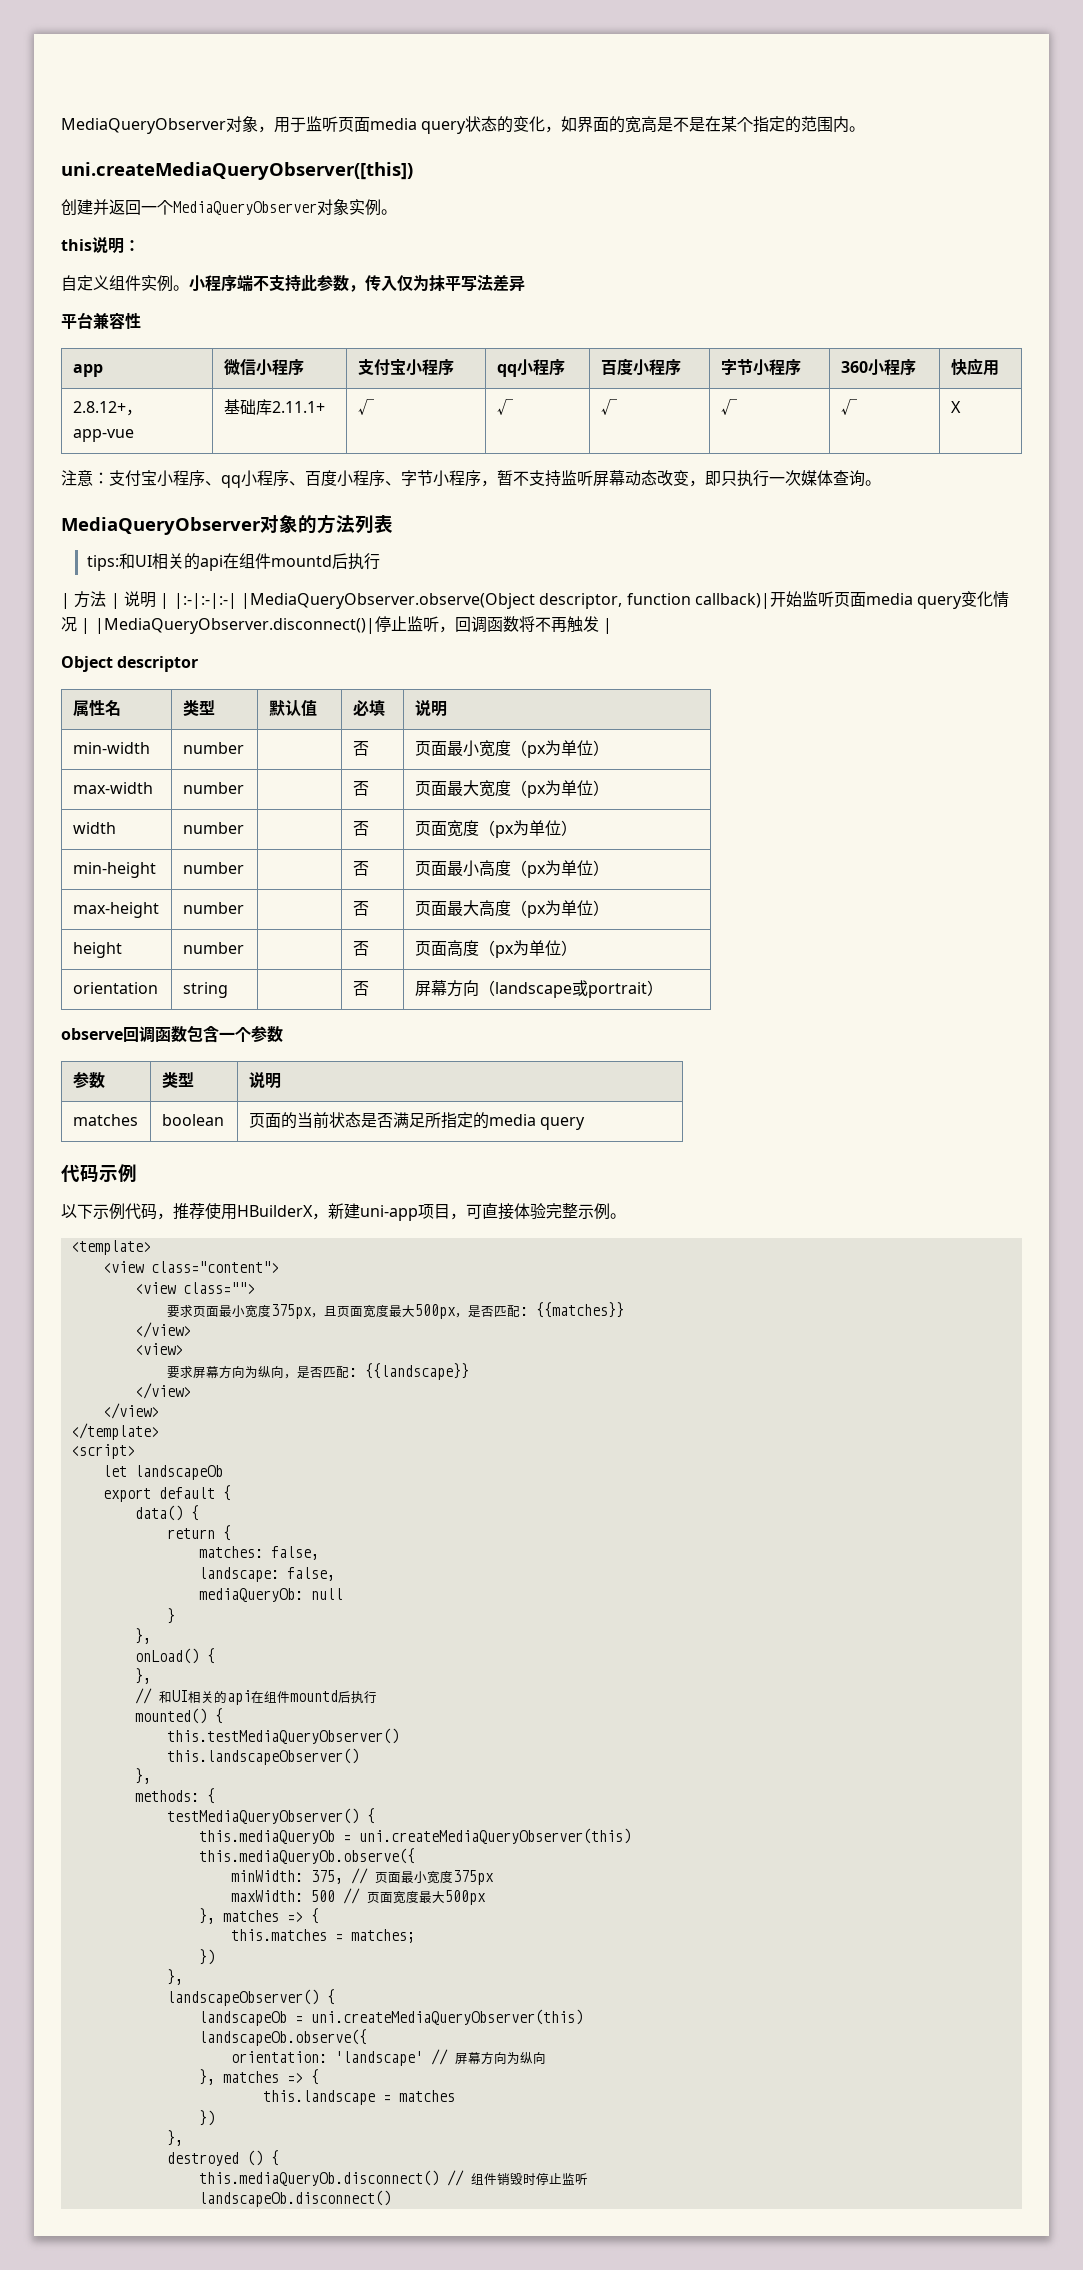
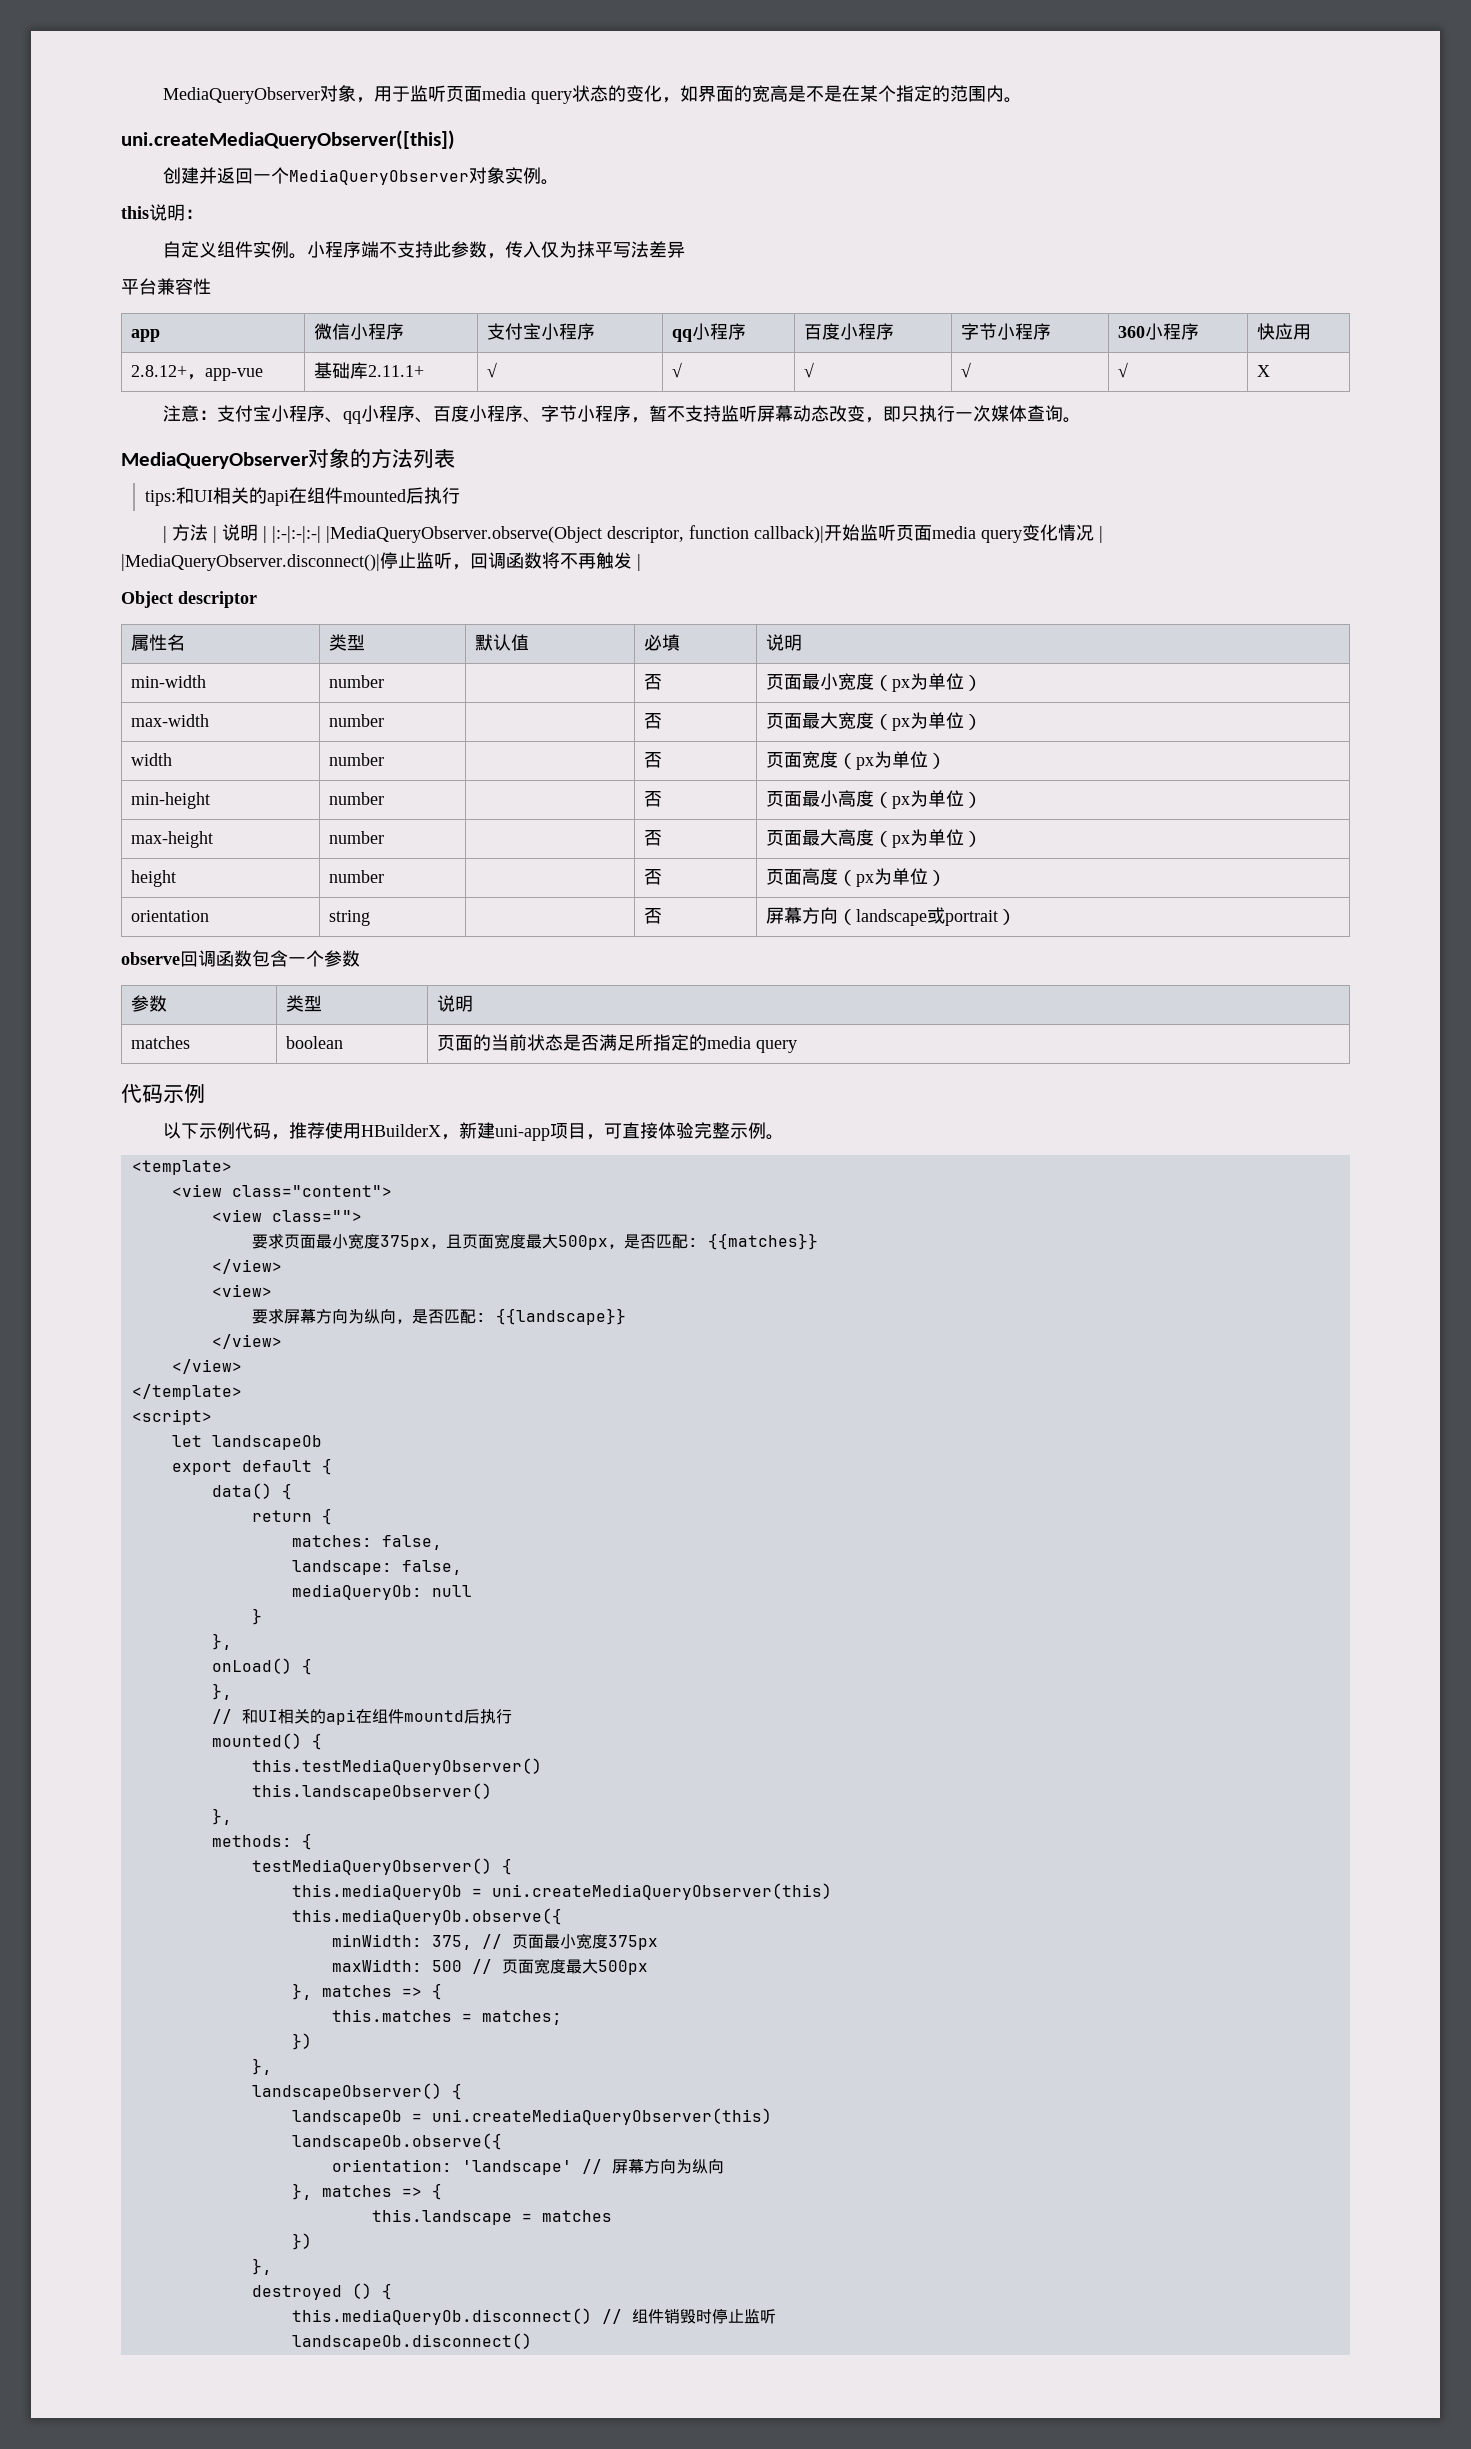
[270,555,332,567] mountd -> [343,489,407,502] mounted

